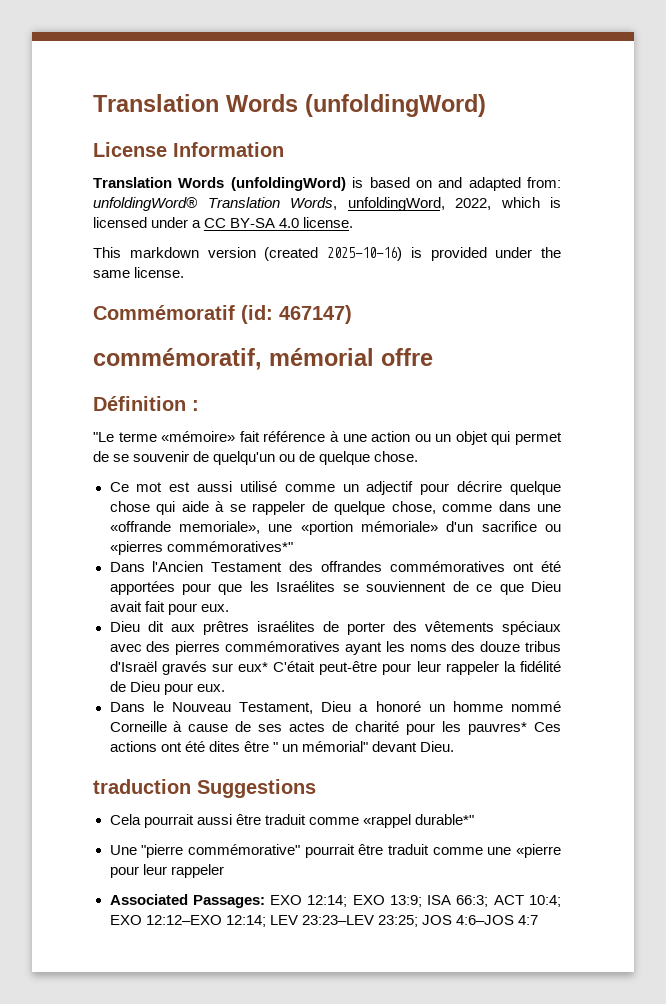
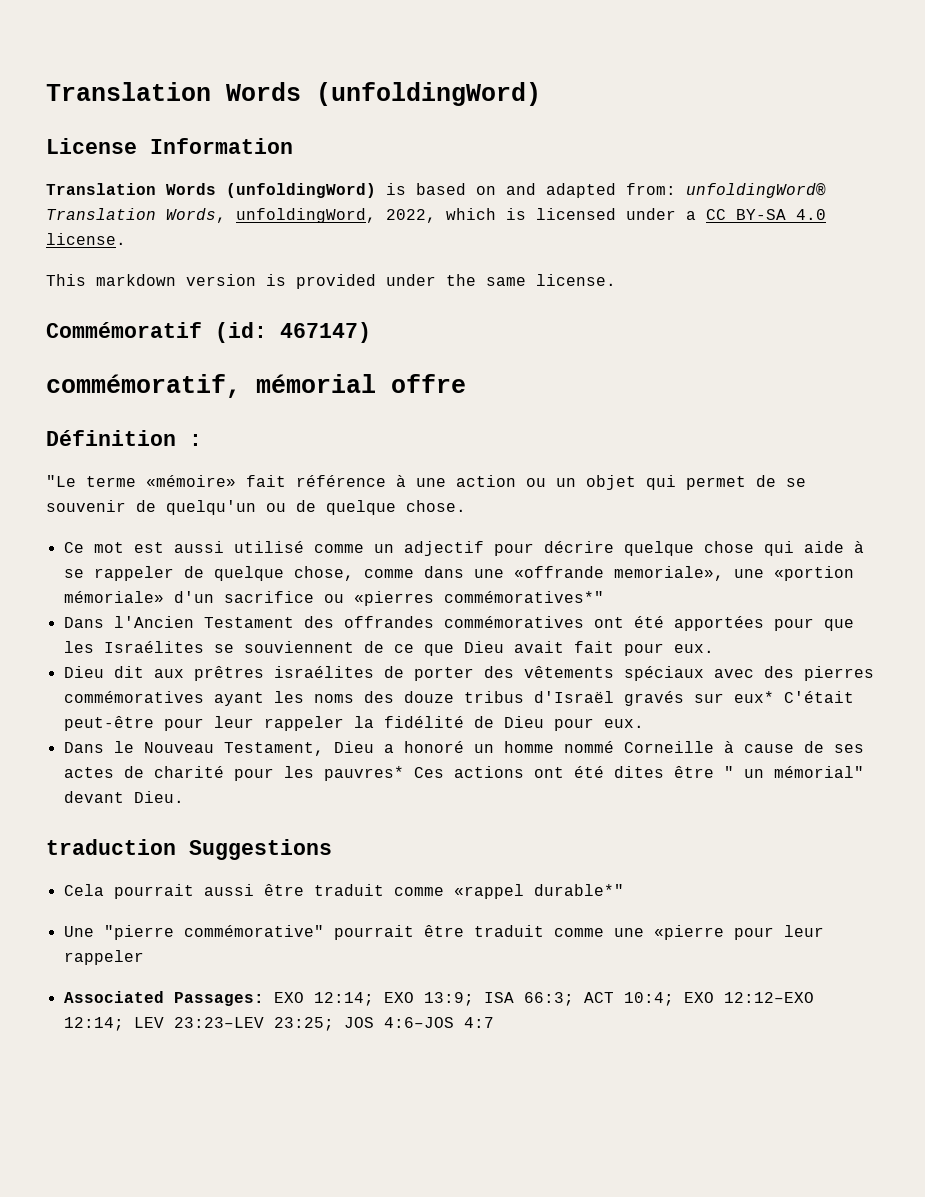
[264,247,402,261] (created 2025-10-16) -> (256, 280) none

